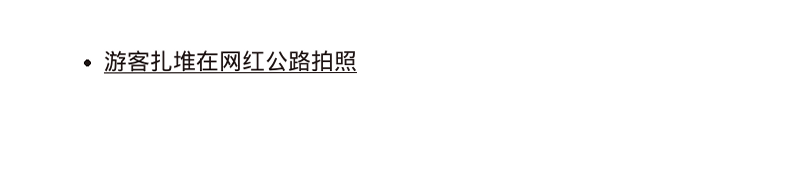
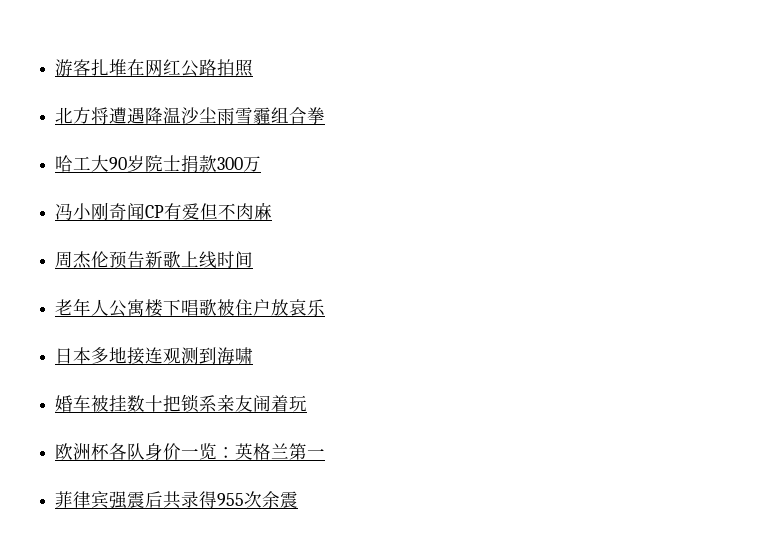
(357, 62) none -> [55,107,326,124] [55,155,262,173] [55,202,273,220] [55,251,254,269] [55,298,326,317] [55,347,254,365] [55,394,308,413] [55,443,326,460] [55,491,299,509] // 北方将遭遇降温沙尘雨雪霾组合拳 // 哈工大90岁院士捐款300万 // 冯小刚奇闻CP有爱但不肉麻 // 周杰伦预告新歌上线时间 // 老年人公寓楼下唱歌被住户放哀乐 // 日本多地接连观测到海啸 // 婚车被挂数十把锁系亲友闹着玩 // 欧洲杯各队身价一览：英格兰第一 // 菲律宾强震后共录得955次余震

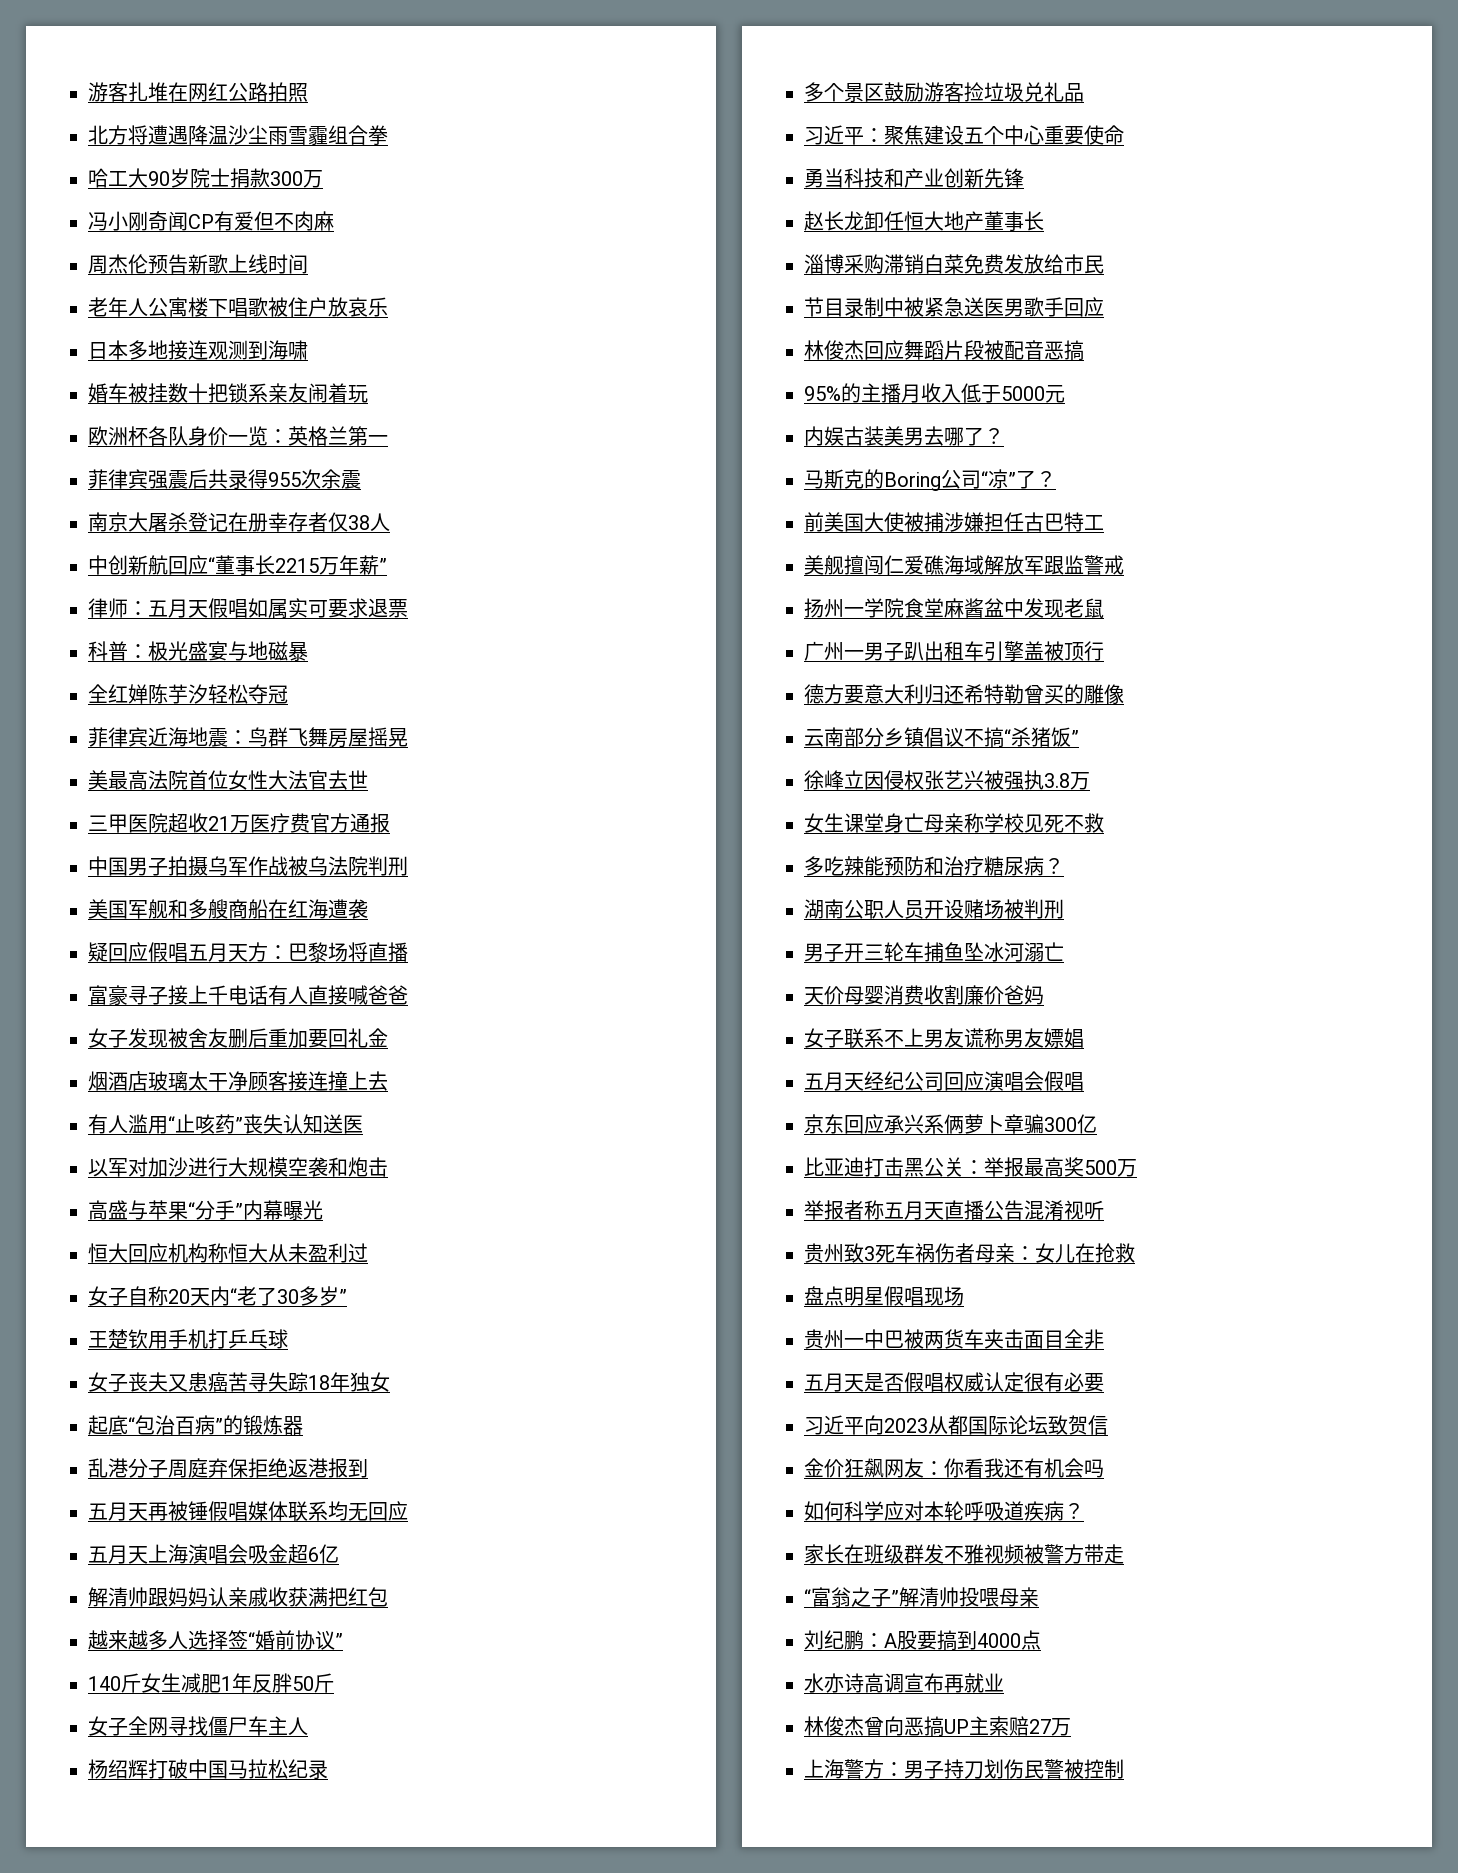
(299, 499) none -> [88,512,390,532] [88,555,387,575] [88,598,408,619] [88,641,308,661] [88,684,288,704] [88,727,408,748] [88,770,368,790] [88,813,390,833] [88,856,408,876] [88,899,368,919] [88,942,408,962] [88,985,408,1005] [88,1028,388,1048] [88,1071,388,1091] [88,1114,363,1134] [88,1157,388,1177] [88,1200,323,1220] [88,1243,368,1263] [88,1286,347,1306] [88,1329,288,1349] [88,1372,390,1392] [88,1415,303,1435] [88,1458,368,1478] [88,1501,408,1522] [88,1544,339,1564] [88,1587,388,1607] [88,1630,343,1650] [88,1673,334,1693] [88,1716,308,1736] [88,1759,328,1779] [804,82,1084,102] [804,125,1124,145] [804,168,1024,188] [804,211,1044,231] [804,254,1104,274] [804,297,1104,317] [804,340,1084,360] [804,383,1065,403] [804,426,1004,446] [804,469,1056,491] [804,512,1104,533] [804,555,1124,575] [804,598,1104,618] [804,641,1104,661] [804,684,1124,704] [804,727,1079,747] [804,770,1090,790] [804,813,1104,833] [804,856,1064,876] [804,899,1064,919] [804,942,1064,963] [804,985,1044,1005] [804,1028,1084,1049] [804,1071,1084,1091] [804,1114,1097,1134] [804,1157,1137,1177] [804,1200,1104,1221] [804,1243,1135,1263] [804,1286,964,1306] [804,1329,1104,1349] [804,1372,1104,1392] [804,1415,1108,1435] [804,1458,1104,1478] [804,1501,1084,1521] [804,1544,1124,1564] [804,1587,1039,1607] [804,1630,1041,1650] [804,1673,1004,1693] [804,1716,1071,1736] [804,1759,1124,1779] // 南京大屠杀登记在册幸存者仅38人 // 中创新航回应“董事长2215万年薪” // 律师：五月天假唱如属实可要求退票 // 科普：极光盛宴与地磁暴 // 全红婵陈芋汐轻松夺冠 // 菲律宾近海地震：鸟群飞舞房屋摇晃 // 美最高法院首位女性大法官去世 // 三甲医院超收21万医疗费官方通报 // 中国男子拍摄乌军作战被乌法院判刑 // 美国军舰和多艘商船在红海遭袭 // 疑回应假唱五月天方：巴黎场将直播 // 富豪寻子接上千电话有人直接喊爸爸 // 女子发现被舍友删后重加要回礼金 // 烟酒店玻璃太干净顾客接连撞上去 // 有人滥用“止咳药”丧失认知送医 // 以军对加沙进行大规模空袭和炮击 // 高盛与苹果“分手”内幕曝光 // 恒大回应机构称恒大从未盈利过 // 女子自称20天内“老了30多岁” // 王楚钦用手机打乒乓球 // 女子丧夫又患癌苦寻失踪18年独女 // 起底“包治百病”的锻炼器 // 乱港分子周庭弃保拒绝返港报到 // 五月天再被锤假唱媒体联系均无回应 // 五月天上海演唱会吸金超6亿 // 解清帅跟妈妈认亲戚收获满把红包 // 越来越多人选择签“婚前协议” // 140斤女生减肥1年反胖50斤 // 女子全网寻找僵尸车主人 // 杨绍辉打破中国马拉松纪录 // 多个景区鼓励游客捡垃圾兑礼品 // 习近平：聚焦建设五个中心重要使命 // 勇当科技和产业创新先锋 // 赵长龙卸任恒大地产董事长 // 淄博采购滞销白菜免费发放给市民 // 节目录制中被紧急送医男歌手回应 // 林俊杰回应舞蹈片段被配音恶搞 // 95%的主播月收入低于5000元 // 内娱古装美男去哪了？ // 马斯克的Boring公司“凉”了？ // 前美国大使被捕涉嫌担任古巴特工 // 美舰擅闯仁爱礁海域解放军跟监警戒 // 扬州一学院食堂麻酱盆中发现老鼠 // 广州一男子趴出租车引擎盖被顶行 // 德方要意大利归还希特勒曾买的雕像 // 云南部分乡镇倡议不搞“杀猪饭” // 徐峰立因侵权张艺兴被强执3.8万 // 女生课堂身亡母亲称学校见死不救 // 多吃辣能预防和治疗糖尿病？ // 湖南公职人员开设赌场被判刑 // 男子开三轮车捕鱼坠冰河溺亡 // 天价母婴消费收割廉价爸妈 // 女子联系不上男友谎称男友嫖娼 // 五月天经纪公司回应演唱会假唱 // 京东回应承兴系俩萝卜章骗300亿 // 比亚迪打击黑公关：举报最高奖500万 // 举报者称五月天直播公告混淆视听 // 贵州致3死车祸伤者母亲：女儿在抢救 // 盘点明星假唱现场 // 贵州一中巴被两货车夹击面目全非 // 五月天是否假唱权威认定很有必要 // 习近平向2023从都国际论坛致贺信 // 金价狂飙网友：你看我还有机会吗 // 如何科学应对本轮呼吸道疾病？ // 家长在班级群发不雅视频被警方带走 // “富翁之子”解清帅投喂母亲 // 刘纪鹏：A股要搞到4000点 // 水亦诗高调宣布再就业 // 林俊杰曾向恶搞UP主索赔27万 // 上海警方：男子持刀划伤民警被控制

